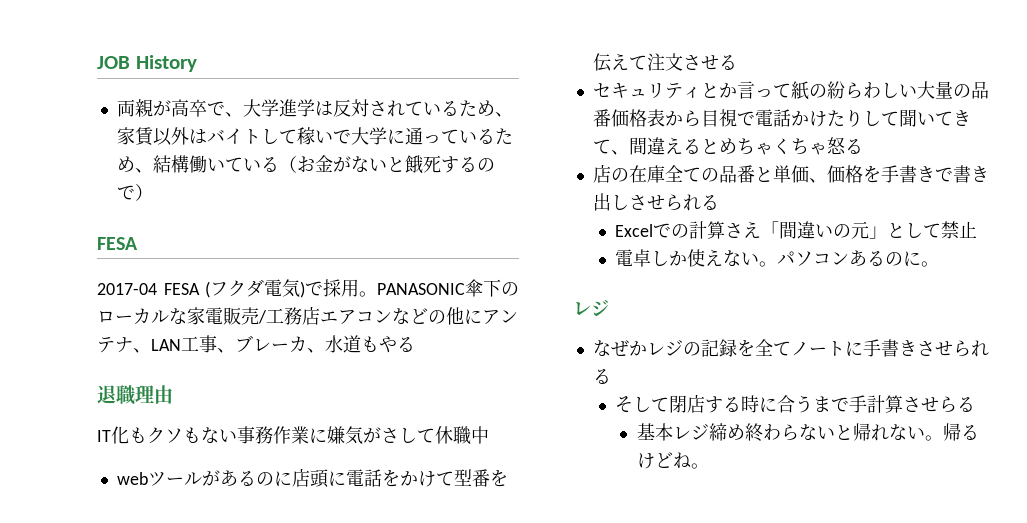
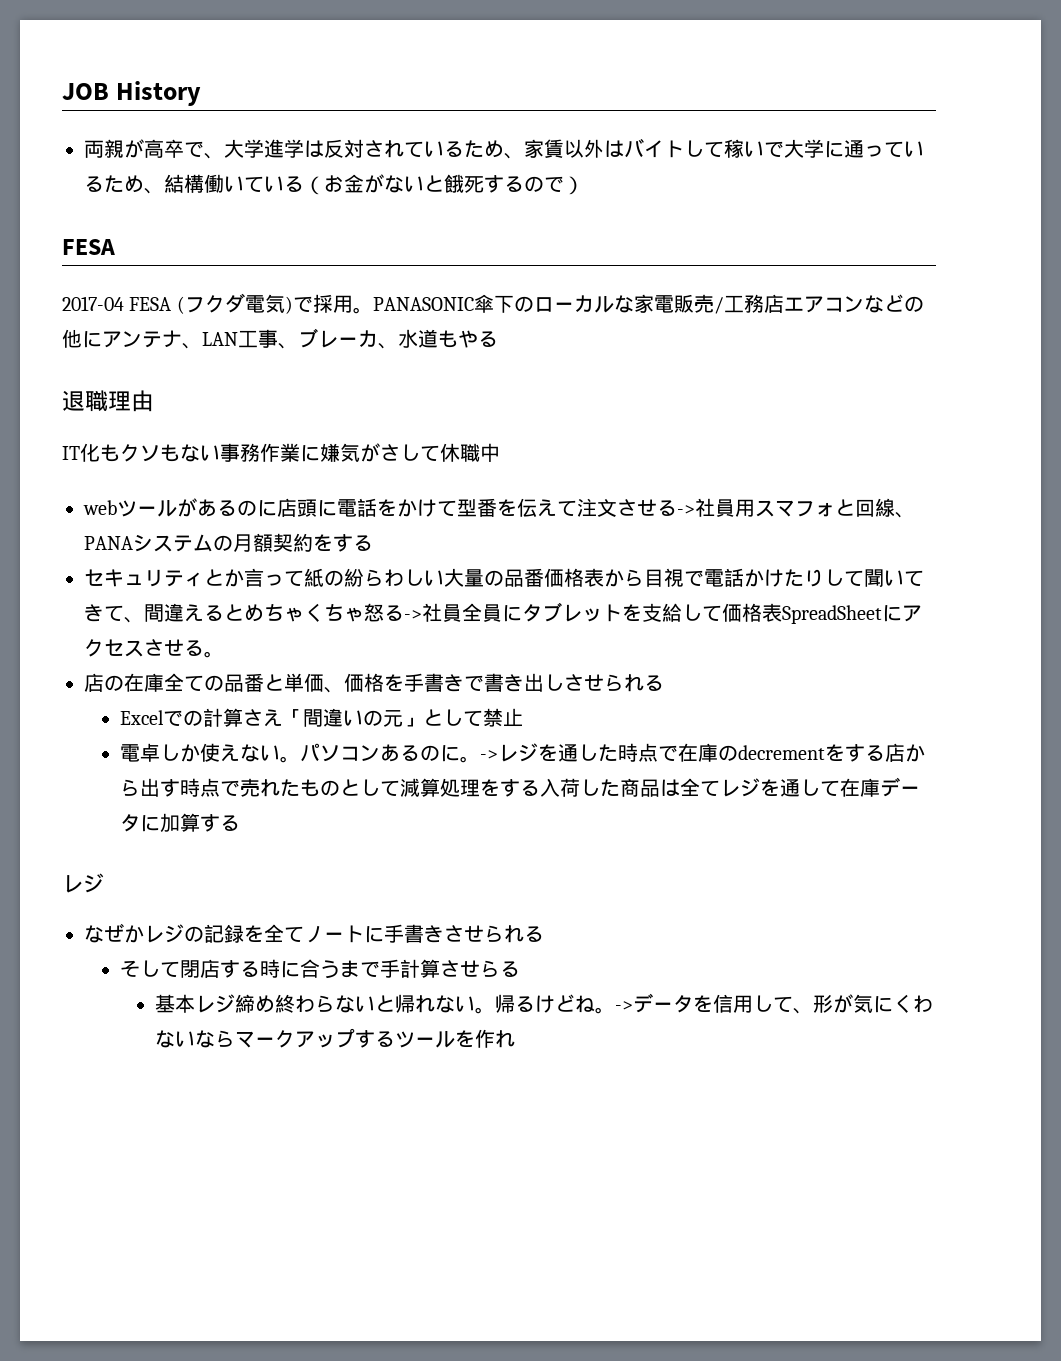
(737, 62) none -> [677,498,915,518] [84,533,373,552] ->社員用スマフォと回線、PANAシステムの月額契約をする
(863, 146) none -> [404,602,922,624] [84,639,224,658] ->社員全員にタブレットを支給して価格表SpreadSheetにアクセスさせる。
(939, 264) none -> [479,743,925,762] [119,777,920,797] [119,813,240,833] ->レジを通した時点で在庫のdecrementをする店から出す時点で売れたものとして減算処理をする入荷した商品は全てレジを通して在庫データに加算する
(709, 466) none -> [615,993,934,1014] [155,1028,516,1048] ->データを信用して、形が気にくわないならマークアップするツールを作れ

